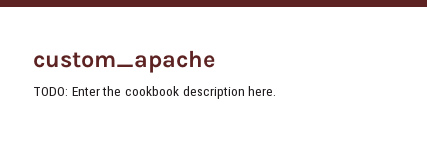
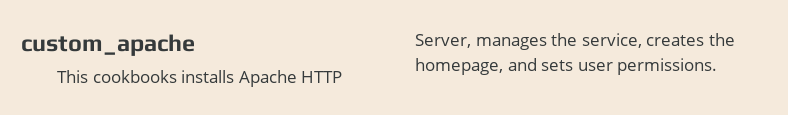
[33,86,277,99] TODO: Enter the cookbook description here. -> [57,70,343,87] [415,33,735,50] [415,58,718,75] This cookbooks installs Apache HTTP Server, manages the service, creates the homepage, and sets user permissions.

